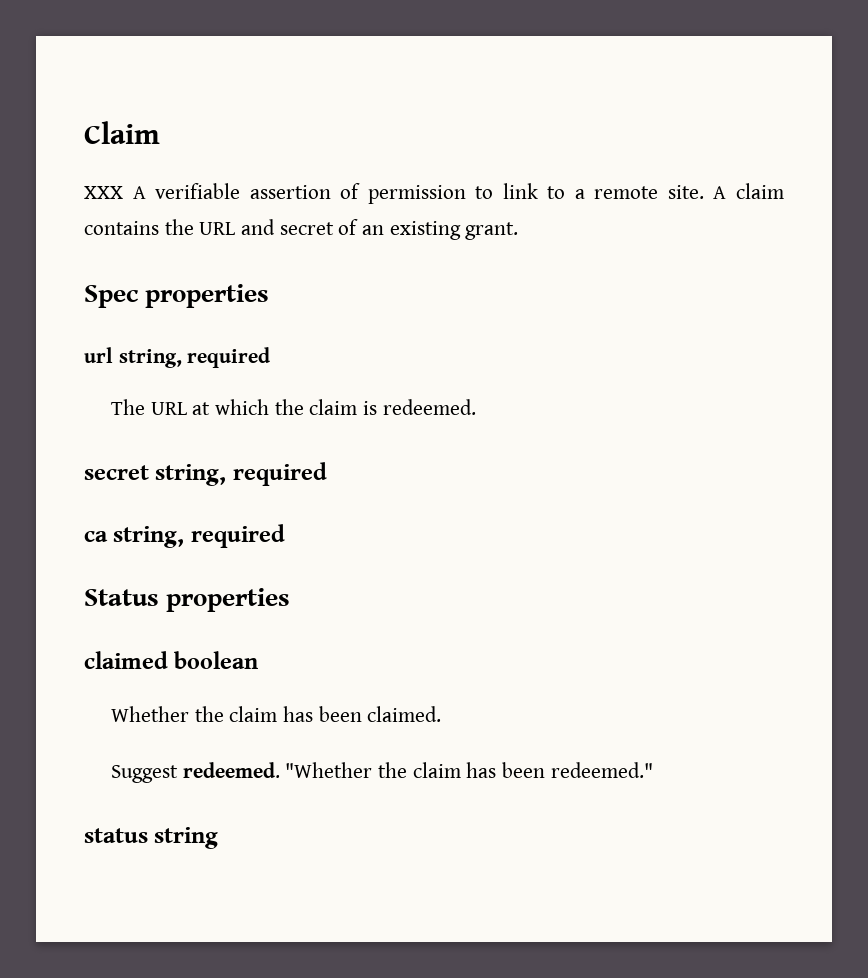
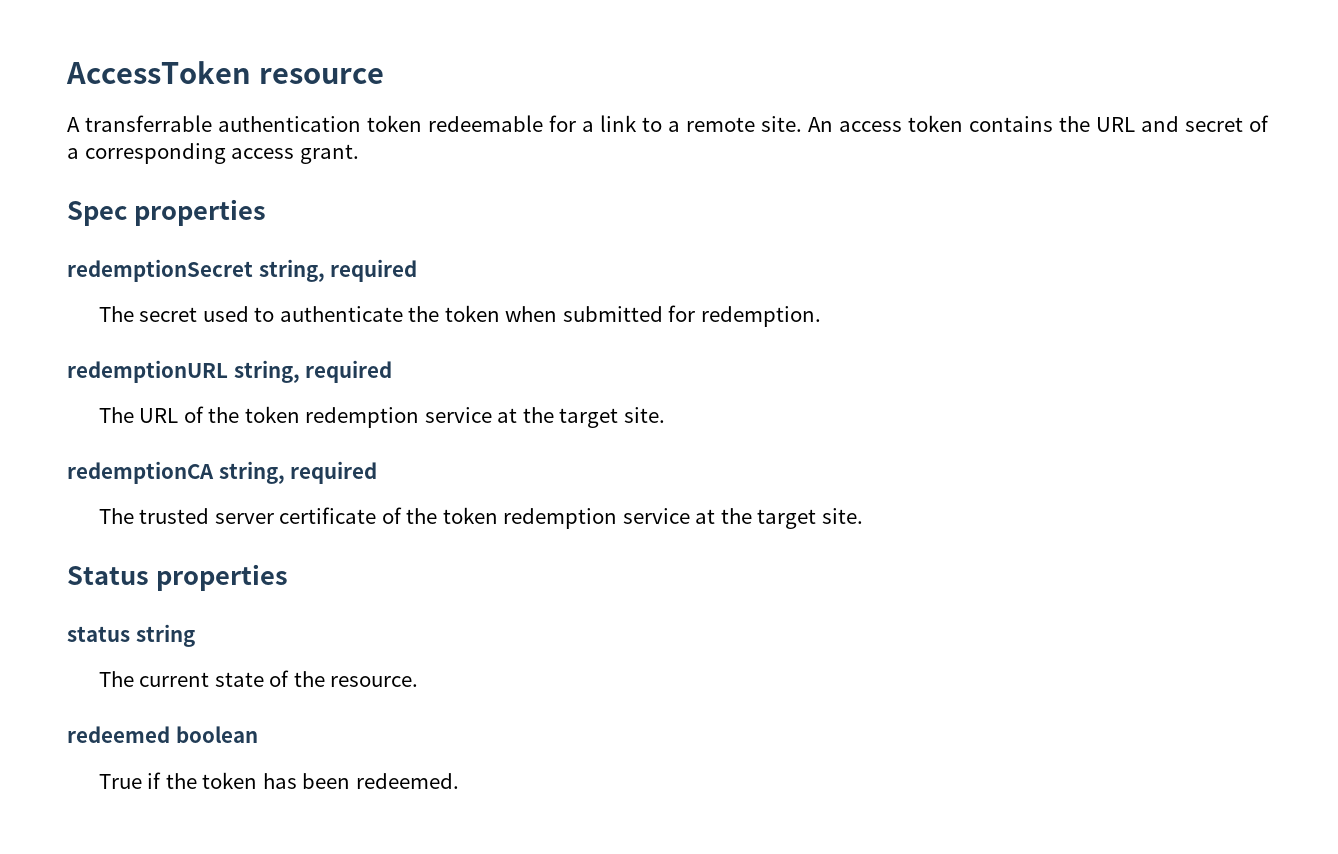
[84,121,160,144] [84,183,494,204] Claim // XXX A verifiable assertion of permission to -> [66,61,384,84] [67,115,594,132] AccessToken resource // A transferrable authentication token redeemable for a
[713,183,785,199] A claim -> [808,115,963,132] An access token
[362,221,461,240] an existing -> [67,143,295,164] a corresponding access
[84,347,271,368] [111,399,476,415] [84,462,327,486] [84,524,285,548] [84,588,291,612] [84,651,259,669] [111,706,442,722] [111,762,653,783] [84,827,219,849] url string, required // The URL at which the claim is redeemed. // secret string, required // ca string, required // Status properties // claimed boolean // Whether the claim has been claimed. // Suggest redeemed. "Whether the claim has been redeemed." // status string -> [67,259,418,282] [98,305,821,327] [67,360,393,383] [98,406,665,428] [67,461,378,484] [98,507,864,529] [67,564,288,591] [67,624,195,647] [98,670,419,687] [67,726,258,743] [98,772,459,789] redemptionSecret string, required // The secret used to authenticate the token when submitted for redemption. // redemptionURL string, required // The URL of the token redemption service at the target site. // redemptionCA string, required // The trusted server certificate of the token redemption service at the target site. // Status properties // status string // The current state of the resource. // redeemed boolean // True if the token has been redeemed.

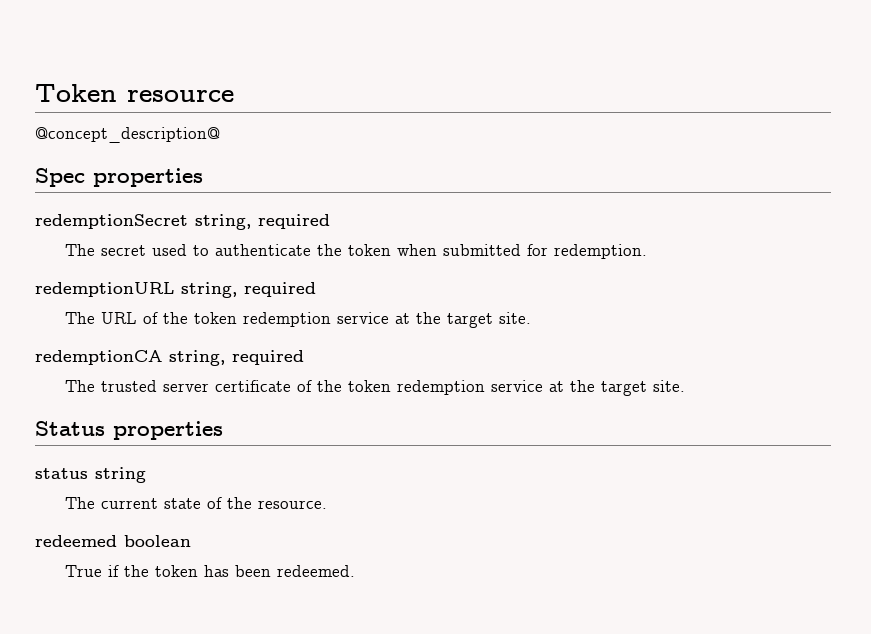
[66,61,251,84] AccessToken -> [35,84,117,102] Token
[67,115,1269,132] [67,143,359,164] A transferrable authentication token redeemable for a link to a remote site. An access token contains the URL and secret of a corresponding access grant. -> [35,127,220,143] @concept_description@

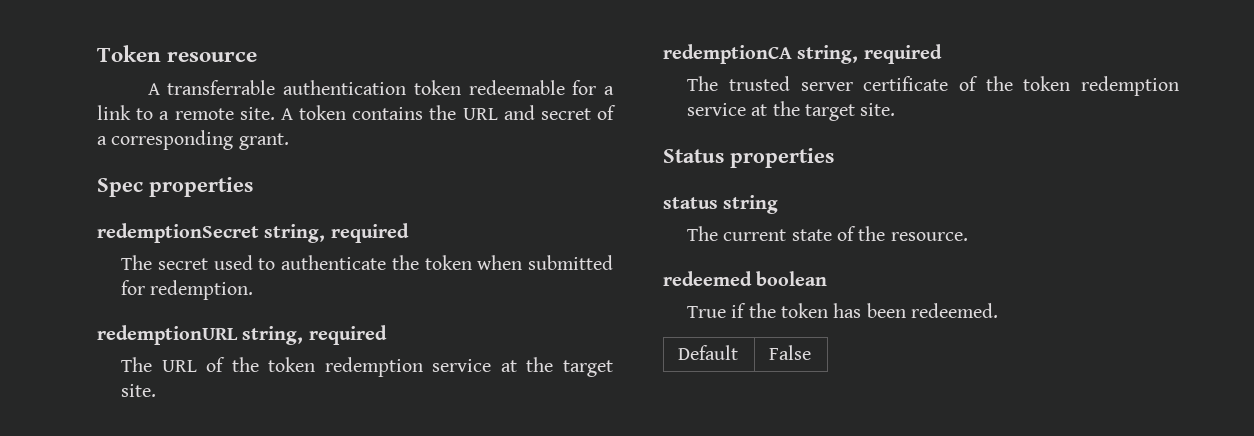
[35,127,220,143] @concept_description@ -> [147,80,615,95] [97,105,616,120] [97,130,289,150] A transferrable authentication token redeemable for a link to a remote site. A token contains the URL and secret of a corresponding grant.
(356, 571) none -> [678,345,739,360] [769,345,812,360] // Default | False

